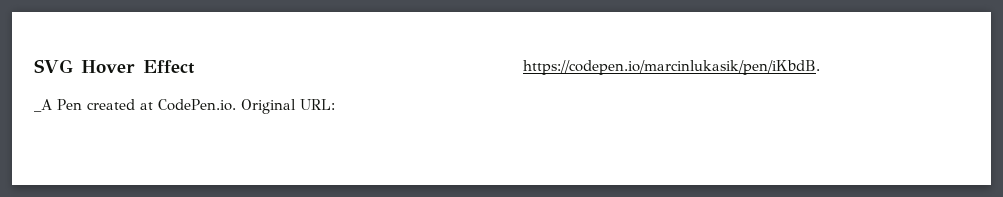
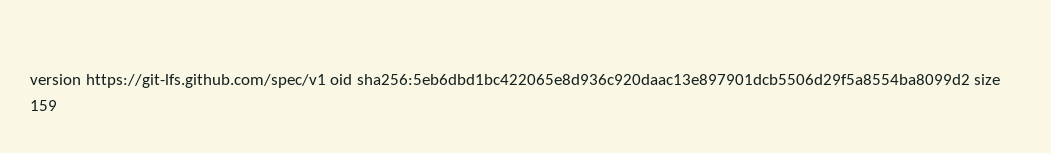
[34,59,195,74] [34,99,335,114] [523,60,820,75] SVG Hover Effect // _A Pen created at CodePen.io. Original URL: https://codepen.io/marcinlukasik/pen/iKbdB. -> [30,74,1001,88] [30,100,57,111] version https://git-lfs.github.com/spec/v1 oid sha256:5eb6dbd1bc422065e8d936c920daac13e897901dcb5506d29f5a8554ba8099d2 size 159

